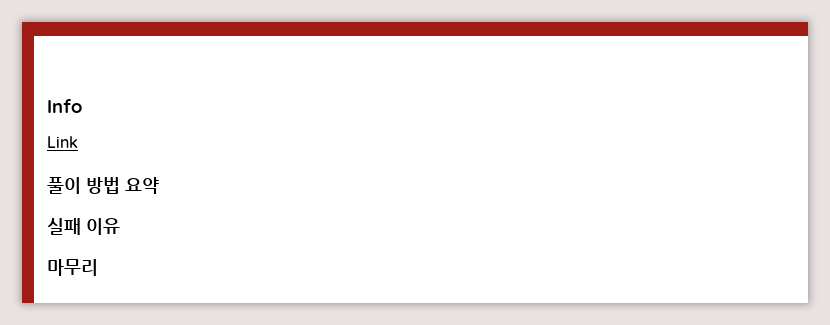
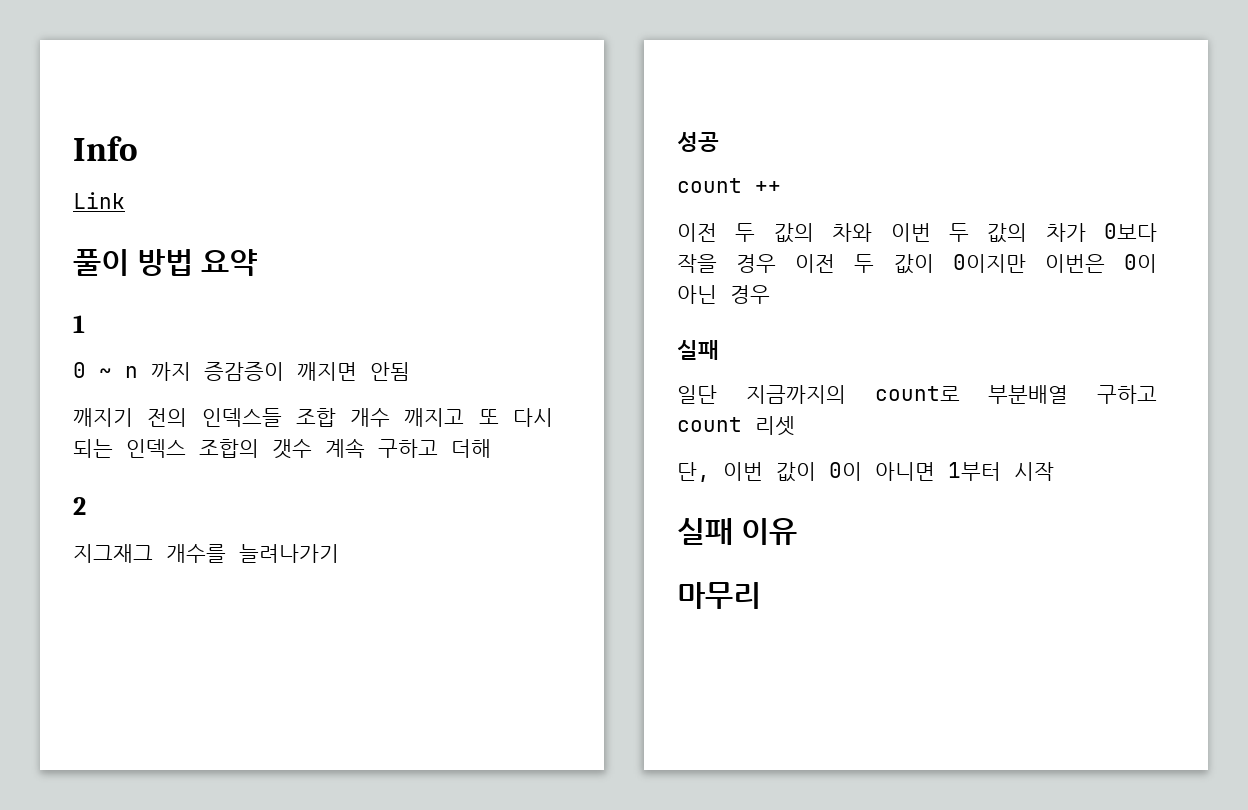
(159, 185) none -> [73,315,85,333] [73,362,410,381] [73,408,553,427] [73,438,491,459] [73,497,86,515] [73,544,339,563] [677,132,719,152] [677,178,781,193] [677,223,1157,243] [677,254,1157,274] [677,285,770,304] [677,340,719,360] [677,385,1157,404] [677,416,795,436] [677,462,1054,482] // 1 // 0 ~ n 까지 증감증이 깨지면 안됨 // 깨지기 전의 인덱스들 조합 개수 깨지고 또 다시 되는 인덱스 조합의 갯수 계속 구하고 더해 // 2 // 지그재그 개수를 늘려나가기 // 성공 // count ++ // 이전 두 값의 차와 이번 두 값의 차가 0보다 작을 경우 이전 두 값이 0이지만 이번은 0이 아닌 경우 // 실패 // 일단 지금까지의 count로 부분배열 구하고 count 리셋 // 단, 이번 값이 0이 아니면 1부터 시작

